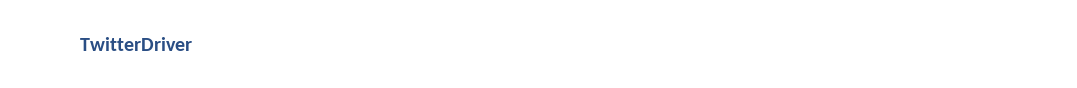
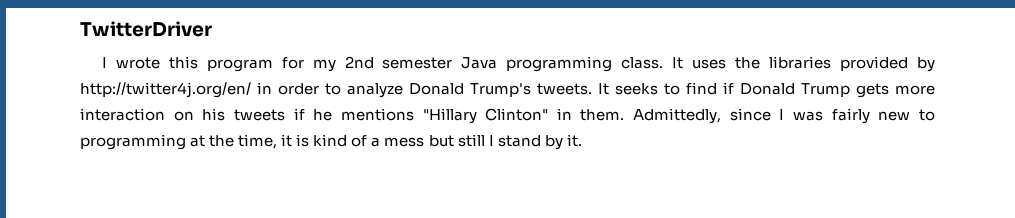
(192, 44) none -> [101,56,936,72] [80,82,935,98] [80,108,935,124] [80,134,582,150] // I wrote this program for my 2nd semester Java programming class. It uses the libraries provided by http://twitter4j.org/en/ in order to analyze Donald Trump's tweets. It seeks to find if Donald Trump gets more interaction on his tweets if he mentions "Hillary Clinton" in them. Admittedly, since I was fairly new to programming at the time, it is kind of a mess but still I stand by it.

